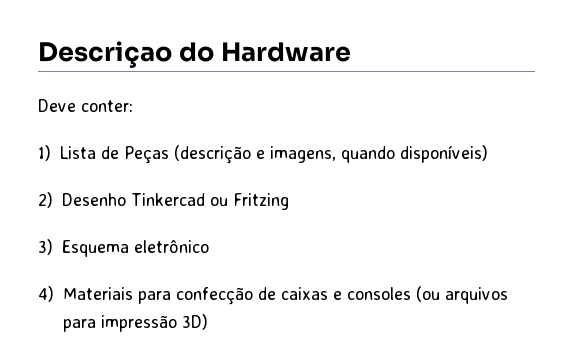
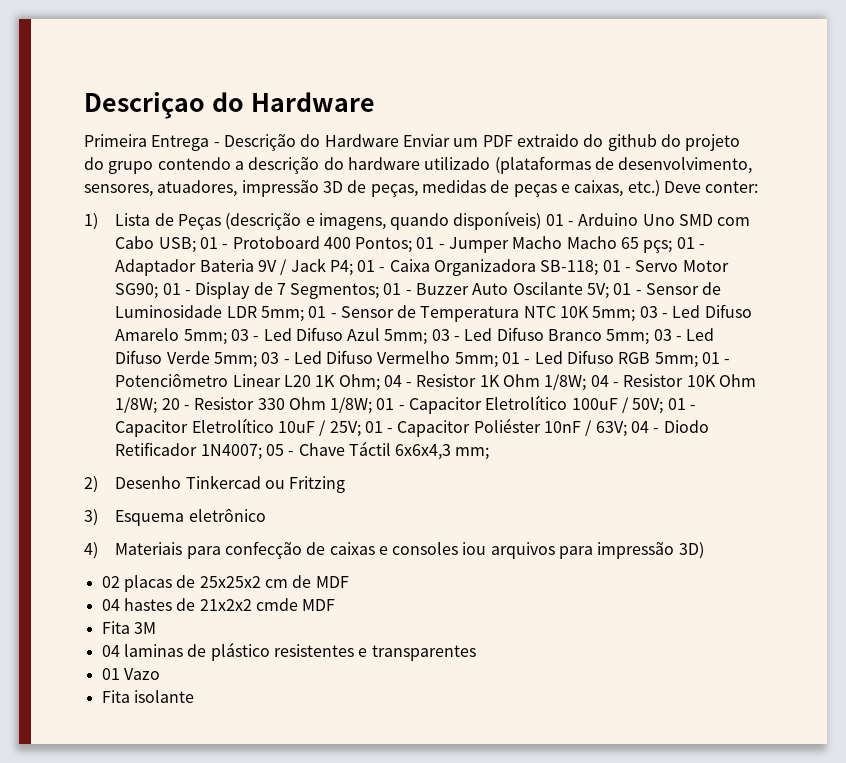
(351, 52) none -> [84,134,741,151] [84,156,753,174] [84,180,660,197] Primeira Entrega - Descrição do Hardware Enviar um PDF extraido do github do projeto do grupo contendo a descrição do hardware utilizado (plataformas de desenvolvimento, sensores, atuadores, impressão 3D de peças, medidas de peças e caixas, etc.)
(489, 154) none -> [545,213,751,226] [115,236,706,253] [115,258,729,276] [115,282,722,299] [115,304,752,322] [115,327,715,345] [115,350,731,368] [115,373,757,391] [115,395,697,414] [115,418,709,437] [115,441,490,460] 01 - Arduino Uno SMD com Cabo USB; 01 - Protoboard 400 Pontos; 01 - Jumper Macho Macho 65 pçs; 01 - Adaptador Bateria 9V / Jack P4; 01 - Caixa Organizadora SB-118; 01 - Servo Motor SG90; 01 - Display de 7 Segmentos; 01 - Buzzer Auto Oscilante 5V; 01 - Sensor de Luminosidade LDR 5mm; 01 - Sensor de Temperatura NTC 10K 5mm; 03 - Led Difuso Amarelo 5mm; 03 - Led Difuso Azul 5mm; 03 - Led Difuso Branco 5mm; 03 - Led Difuso Verde 5mm; 03 - Led Difuso Vermelho 5mm; 01 - Led Difuso RGB 5mm; 01 - Potenciômetro Linear L20 1K Ohm; 04 - Resistor 1K Ohm 1/8W; 04 - Resistor 10K Ohm 1/8W; 20 - Resistor 330 Ohm 1/8W; 01 - Capacitor Eletrolítico 100uF / 50V; 01 - Capacitor Eletrolítico 10uF / 25V; 01 - Capacitor Poliéster 10nF / 63V; 04 - Diodo Retificador 1N4007; 05 - Chave Táctil 6x6x4,3 mm;
[415,286,440,302] (ou -> [462,542,487,555] iou
(208, 322) none -> [101,575,349,592] [101,598,336,611] [101,621,156,634] [101,642,476,661] [101,668,160,680] [101,690,194,703] // 02 placas de 25x25x2 cm de MDF // 04 hastes de 21x2x2 cmde MDF // Fita 3M // 04 laminas de plástico resistentes e transparentes // 01 Vazo // Fita isolante

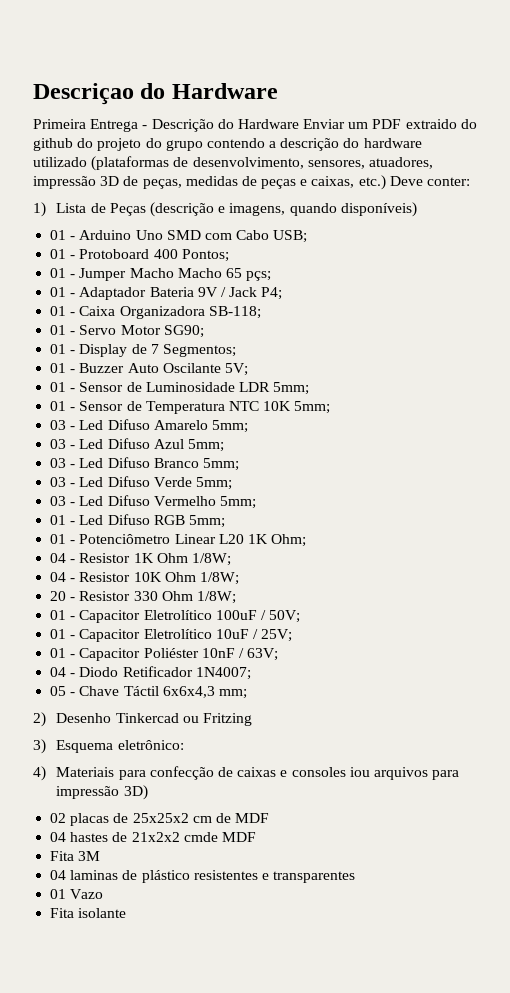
(542, 220) none -> (417, 209) //
(196, 245) none -> (308, 236) //
(413, 245) none -> (229, 255) //
(673, 246) none -> (272, 276) //
(353, 268) none -> (283, 293) //
(599, 268) none -> (261, 312) //
(159, 291) none -> (204, 331) //
(380, 291) none -> (236, 350) //
(610, 291) none -> (248, 369) //
(304, 314) none -> (310, 388) //
(636, 314) none -> (331, 407) //
(227, 337) none -> (248, 426) //
(428, 337) none -> (224, 445) //
(650, 337) none -> (239, 464) //
(257, 360) none -> (232, 483) //
(498, 360) none -> (256, 502) //
(698, 360) none -> (225, 521) //
(380, 382) none -> (307, 540) //
(587, 382) none -> (231, 559) //
(158, 405) none -> (239, 578) //
(373, 405) none -> (236, 597) //
(664, 406) none -> (301, 616) //
(361, 429) none -> (293, 635) //
(627, 429) none -> (279, 654) //
(262, 452) none -> (251, 673) //
[188,508,266,522] eletrônico -> [117,740,184,750] eletrônico:

